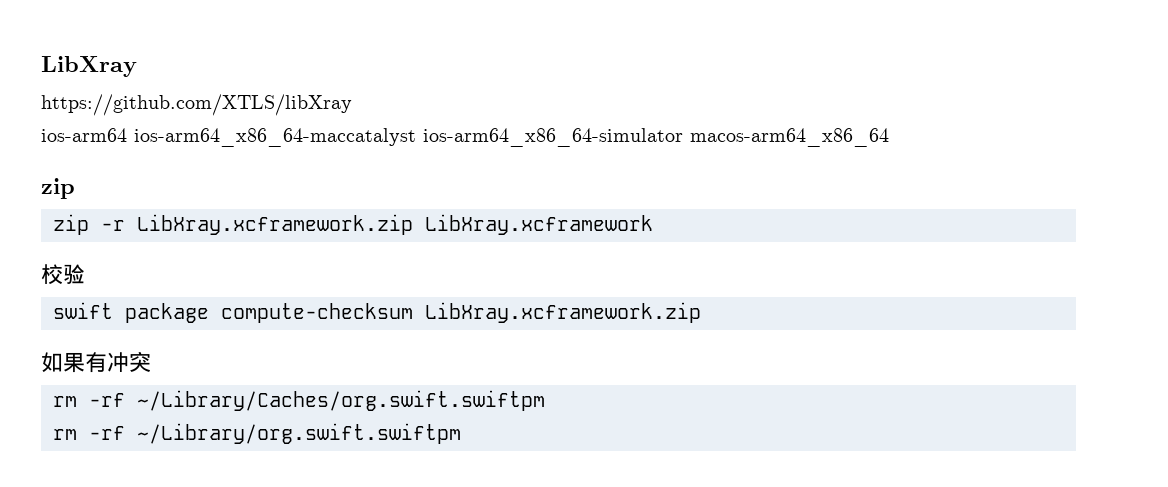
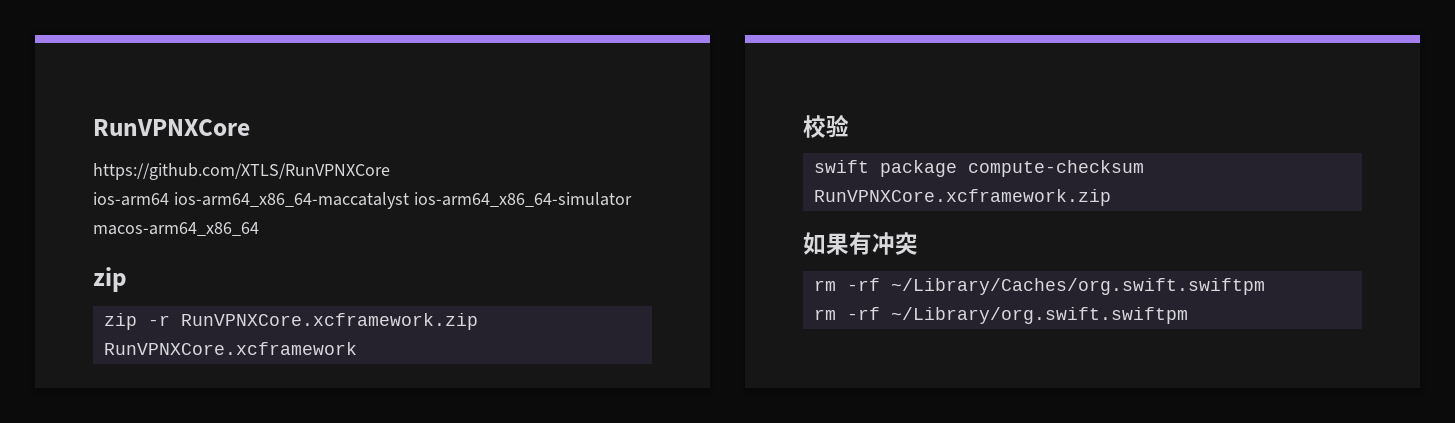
[41,56,137,77] [41,94,352,116] LibXray // https://github.com/XTLS/libXray -> [93,119,250,136] [93,163,390,180] RunVPNXCore // https://github.com/XTLS/RunVPNXCore
[137,214,653,235] LibXray.xcframework.zip LibXray.xcframework -> [180,313,478,330] [103,342,357,355] RunVPNXCore.xcframework.zip RunVPNXCore.xcframework
[425,302,701,323] LibXray.xcframework.zip -> [813,189,1111,206] RunVPNXCore.xcframework.zip

